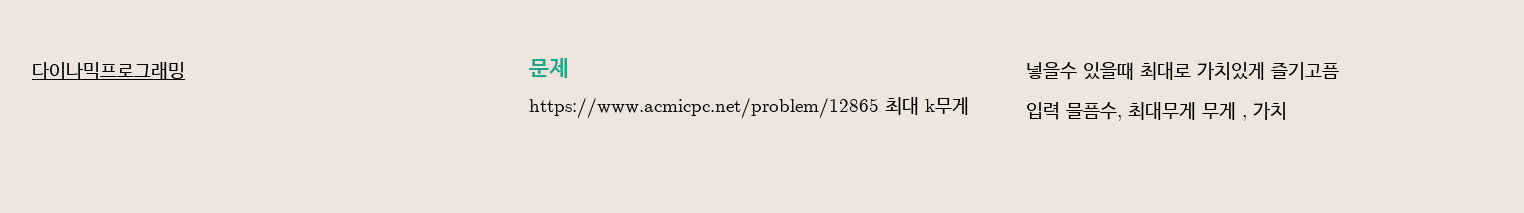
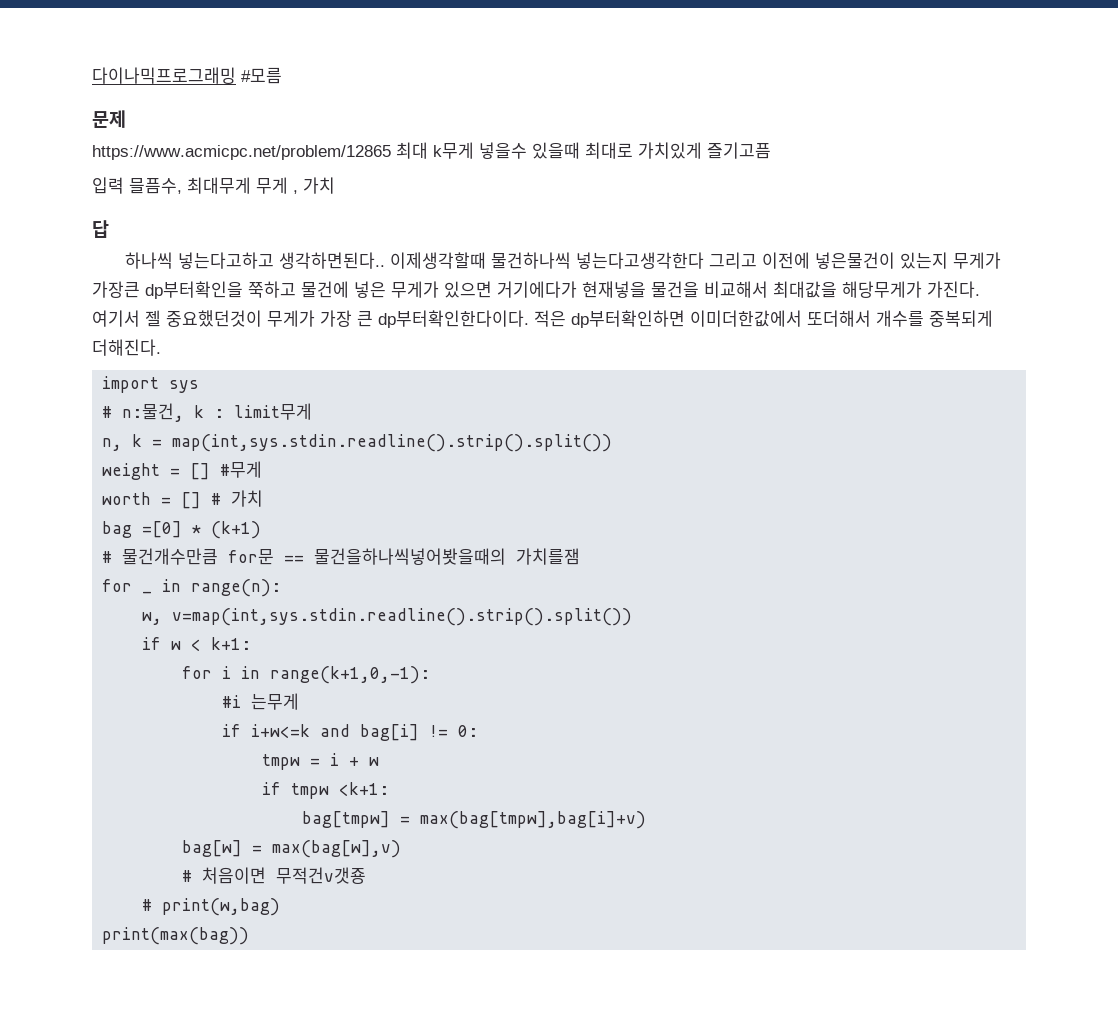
(185, 71) none -> [241,67,282,84] #모름
(1287, 111) none -> [92,220,109,238] [125,252,1002,269] [92,281,980,299] [92,310,993,328] [92,339,161,356] [102,376,200,393] [102,403,313,422] [102,434,613,452] [102,461,263,480] [102,490,264,509] [102,521,262,539] [102,548,581,565] [102,579,282,597] [142,608,633,626] [142,637,252,651] [182,666,431,684] [222,693,300,710] [222,724,479,741] [262,753,380,770] [262,782,390,799] [302,811,647,829] [182,840,402,858] [182,867,367,884] [142,898,281,916] [102,927,250,945] // 답 // 하나씩 넣는다고하고 생각하면된다.. 이제생각할때 물건하나씩 넣는다고생각한다 그리고 이전에 넣은물건이 있는지 무게가 가장큰 dp부터확인을 쭉하고 물건에 넣은 무게가 있으면 거기에다가 현재넣을 물건을 비교해서 최대값을 해당무게가 가진다. 여기서 젤 중요했던것이 무게가 가장 큰 dp부터확인한다이다. 적은 dp부터확인하면 이미더한값에서 또더해서 개수를 중복되게 더해진다. // import sys // # n:물건, k : limit무게 // n, k = map(int,sys.stdin.readline().strip().split()) // weight = [] #무게 // worth = [] # 가치 // bag =[0] * (k+1) // # 물건개수만큼 for문 == 물건을하나씩넣어봣을때의 가치를잼 // for _ in range(n): // w, v=map(int,sys.stdin.readline().strip().split()) // if w < k+1: // for i in range(k+1,0,-1): // #i 는무게 // if i+w<=k and bag[i] != 0: // tmpw = i + w // if tmpw <k+1: // bag[tmpw] = max(bag[tmpw],bag[i]+v) // bag[w] = max(bag[w],v) // # 처음이면 무적건v갯죵 // # print(w,bag) // print(max(bag))

